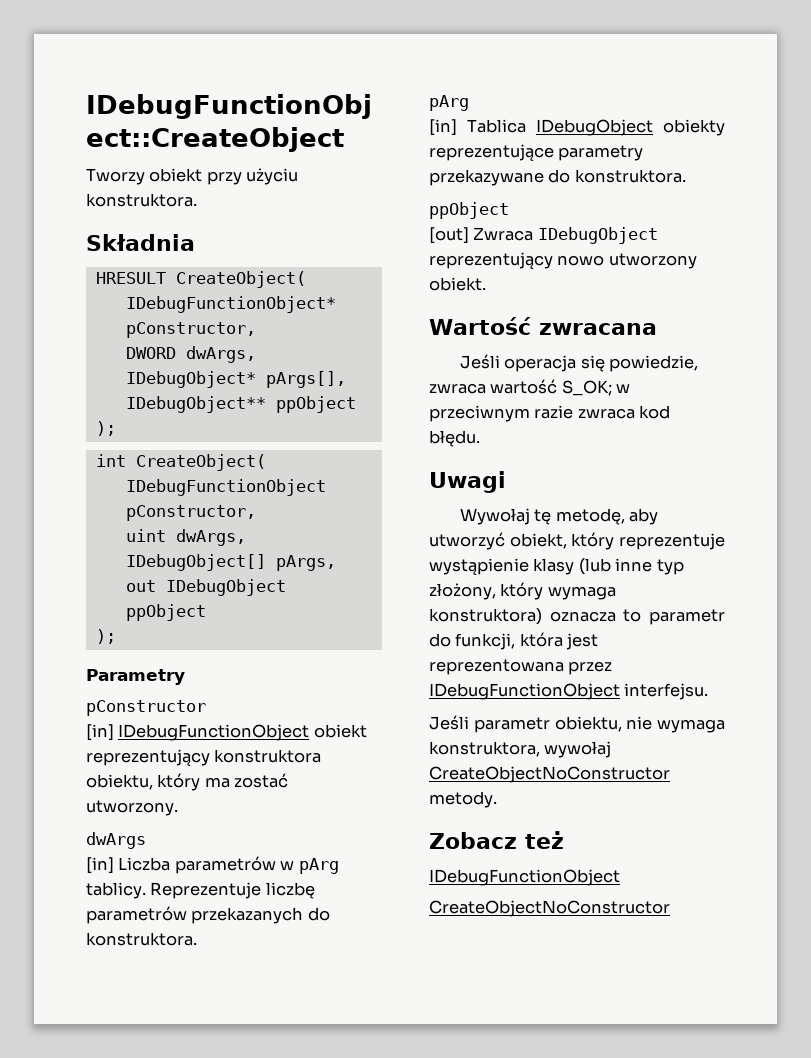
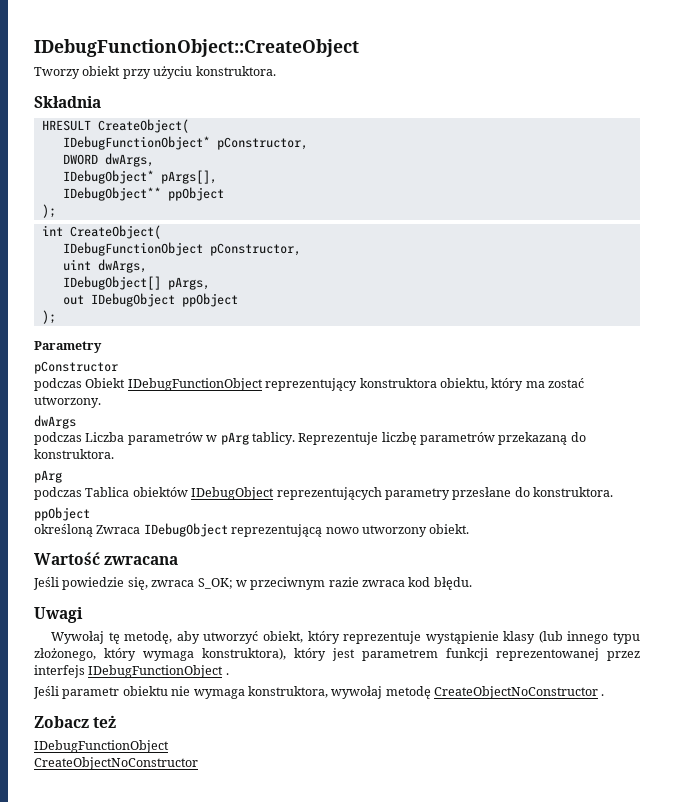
[86,724,367,741] [in] IDebugFunctionObject obiekt -> [34,378,263,391] podczas Obiekt IDebugFunctionObject
[86,857,114,874] [in] -> [34,432,82,445] podczas
[191,907,304,924] przekazanych -> [498,432,568,445] przekazaną
[429,119,725,136] [429,144,644,161] [429,169,544,186] [in] Tablica IDebugObject obiekty reprezentujące parametry przekazywane -> [34,487,512,500] podczas Tablica obiektów IDebugObject reprezentujących parametry przesłane
[429,227,469,244] [out] -> [34,524,93,537] określoną
[429,252,553,269] reprezentujący -> [231,524,323,537] reprezentującą
[504,355,699,372] [429,379,558,394] operacja się powiedzie, zwraca wartość -> [62,577,195,590] powiedzie się, zwraca
[615,558,684,575] [429,582,616,600] [429,608,725,625] [429,632,599,650] [429,659,613,675] [429,683,709,700] inne typ złożony, który wymaga konstruktora) oznacza to parametr do funkcji, która jest reprezentowana przez IDebugFunctionObject interfejsu. -> [567,631,641,644] [34,648,640,661] [34,665,229,678] innego typu złożonego, który wymaga konstruktora), który jest parametrem funkcji reprezentowanej przez interfejs IDebugFunctionObject .
[554,716,622,732] obiektu, -> [122,686,168,696] obiektu
[429,766,670,783] [429,791,497,808] CreateObjectNoConstructor metody. -> [385,686,605,699] metodę CreateObjectNoConstructor .

